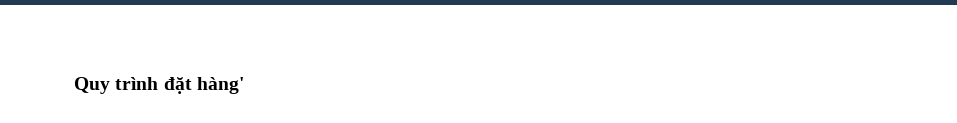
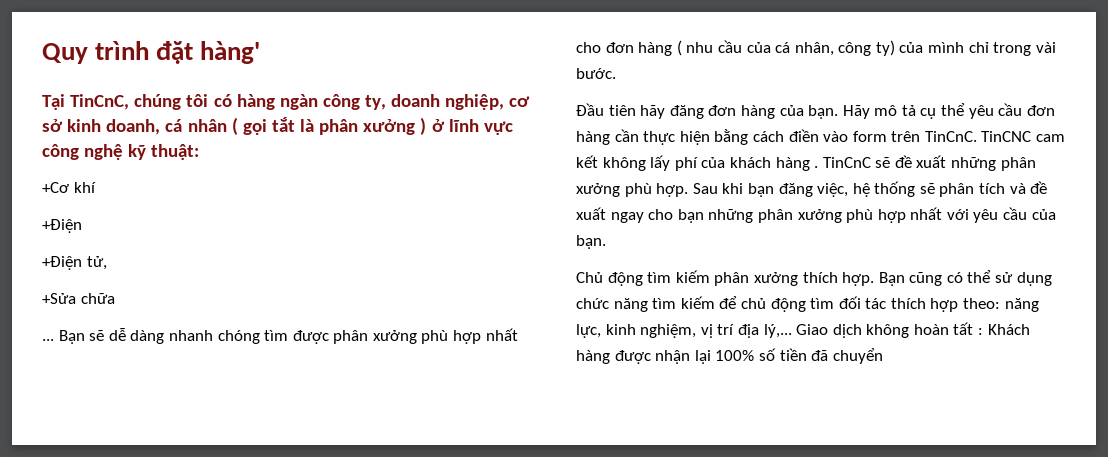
(244, 85) none -> [42,94,531,110] [42,117,513,135] [42,144,200,160] [42,182,96,193] [42,219,82,233] [42,256,107,270] [42,293,115,304] [42,328,518,344] [576,40,1056,56] [576,68,616,79] [576,103,1055,119] [576,129,1066,145] [576,155,1036,171] [576,181,1048,197] [576,207,1056,223] [576,235,606,249] [576,270,1052,286] [576,296,1039,312] [576,322,1030,338] [576,348,883,364] // Tại TinCnC, chúng tôi có hàng ngàn công ty, doanh nghiệp, cơ sở kinh doanh, cá nhân ( gọi tắt là phân xưởng ) ở lĩnh vực công nghệ kỹ thuật: // +Cơ khí // +Điện // +Điện tử, // +Sửa chữa // ... Bạn sẽ dễ dàng nhanh chóng tìm được phân xưởng phù hợp nhất cho đơn hàng ( nhu cầu của cá nhân, công ty) của mình chỉ trong vài bước. // Đầu tiên hãy đăng đơn hàng của bạn. Hãy mô tả cụ thể yêu cầu đơn hàng cần thực hiện bằng cách điền vào form trên TinCnC. TinCNC cam kết không lấy phí của khách hàng . TinCnC sẽ đề xuất những phân xưởng phù hợp. Sau khi bạn đăng việc, hệ thống sẽ phân tích và đề xuất ngay cho bạn những phân xưởng phù hợp nhất với yêu cầu của bạn. // Chủ động tìm kiếm phân xưởng thích hợp. Bạn cũng có thể sử dụng chức năng tìm kiếm để chủ động tìm đối tác thích hợp theo: năng lực, kinh nghiệm, vị trí địa lý,... Giao dịch không hoàn tất : Khách hàng được nhận lại 100% số tiền đã chuyển

